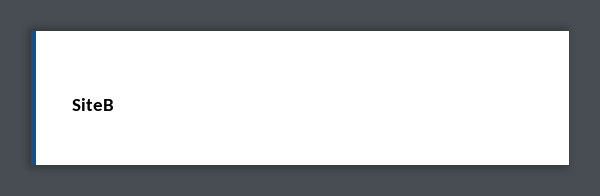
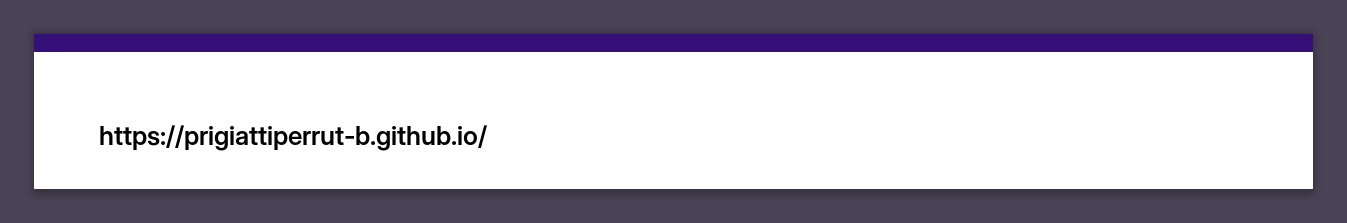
[72,98,114,111] SiteB -> [99,125,488,151] https://prigiattiperrut-b.github.io/

